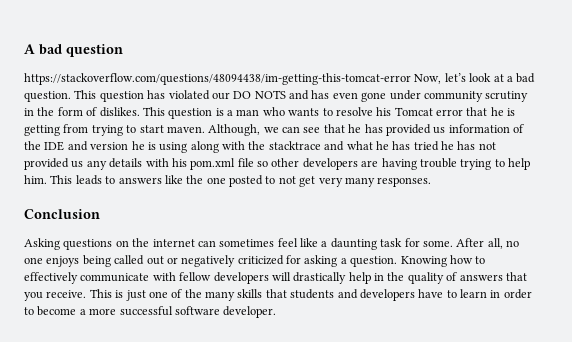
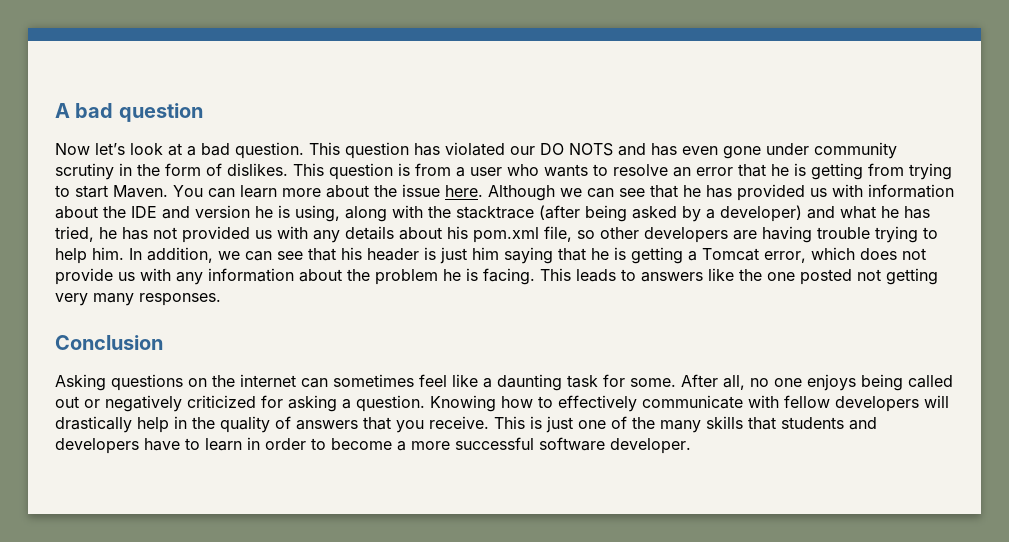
[24,73,442,85] https://stackoverflow.com/questions/48094438/im-getting-this-tomcat-error Now, -> [55,143,90,155] Now
[227,109,260,116] a man -> [415,163,502,177] from a user
[376,107,433,116] his Tomcat -> [673,167,691,177] an
[166,124,261,136] maven. Although, -> [113,184,555,201] Maven. You can learn more about the issue here. Although
[448,124,524,133] information of -> [832,184,954,198] [55,206,98,219] with information about
[159,142,188,153] using -> [295,205,340,222] using,
(321, 145) none -> [539,205,802,222] (after being asked by a developer)
[413,141,439,151] tried -> [55,226,94,242] tried,
(84, 164) none -> [277,226,308,239] with
[145,158,169,167] with -> [399,227,442,240] about
[237,158,254,167] file -> [544,226,572,242] file,
(47, 179) none -> [129,247,926,264] [55,268,535,285] In addition, we can see that his header is just him saying that he is getting a Tomcat error, which does not provide us with any information about the problem he is facing.
[265,176,316,187] to not get -> [857,268,938,285] not getting

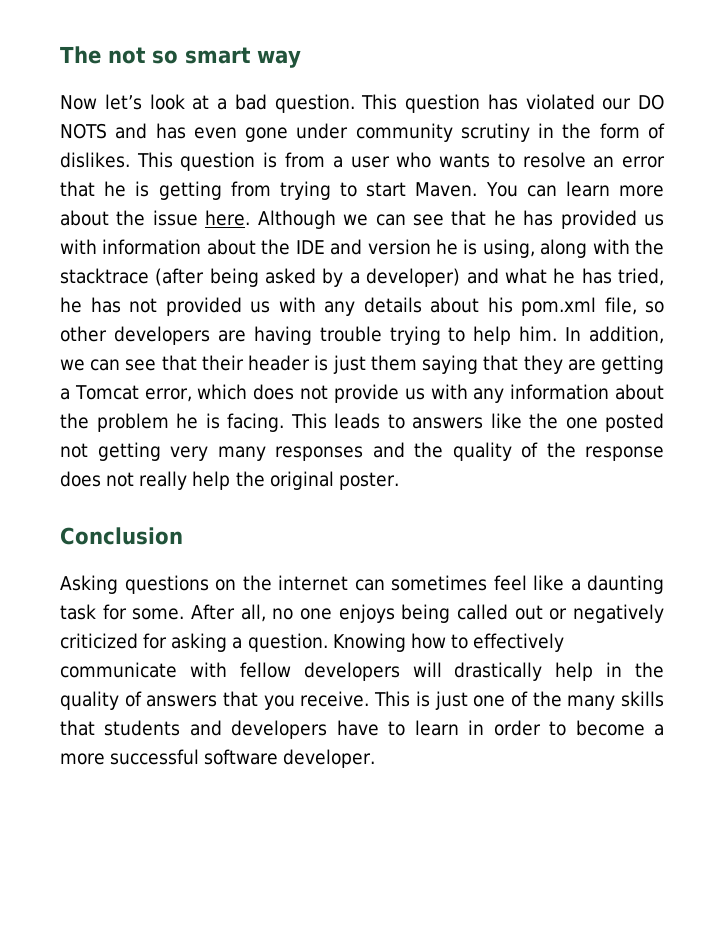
[55,103,203,122] A bad question -> [60,46,301,68] The not so smart way
[341,247,362,260] his -> [201,355,244,371] their
[472,247,499,260] him -> [370,355,417,371] them
[591,247,626,260] he is -> [523,355,596,374] they are
[139,293,221,306] responses. -> [275,442,664,461] [60,471,399,490] responses and the quality of the response does not really help the original poster.

